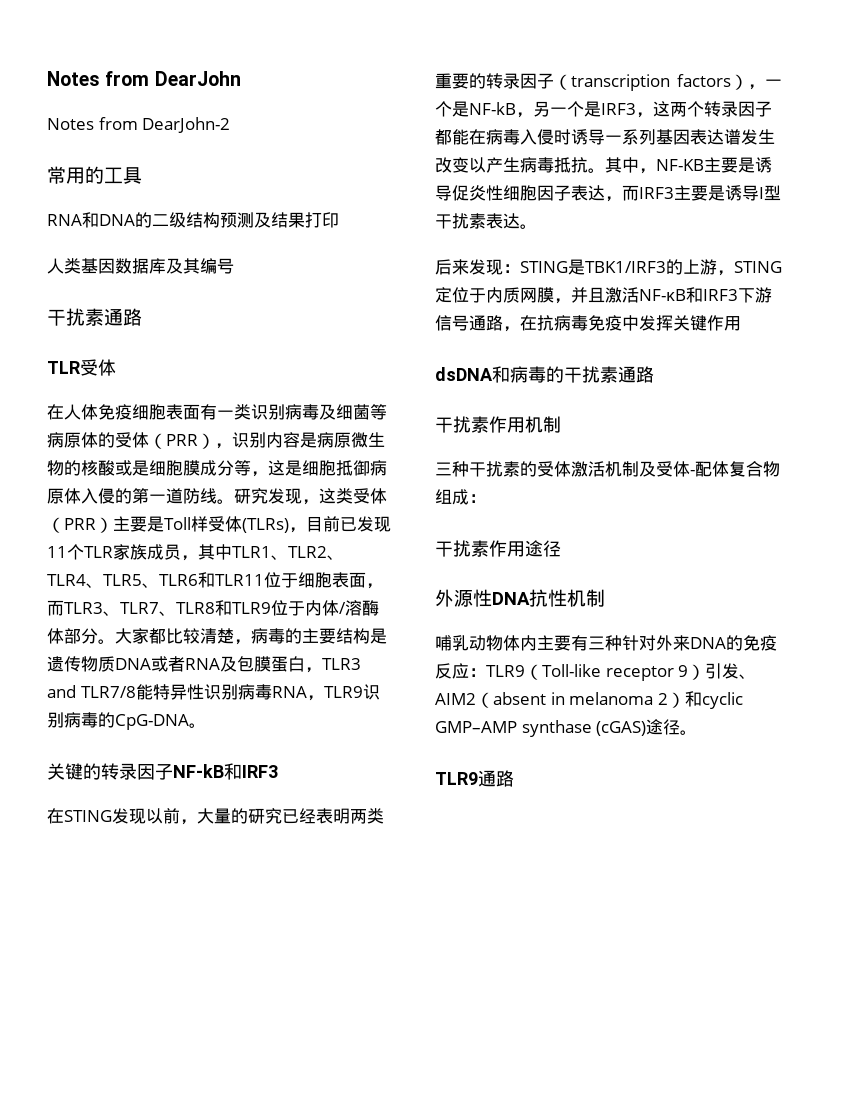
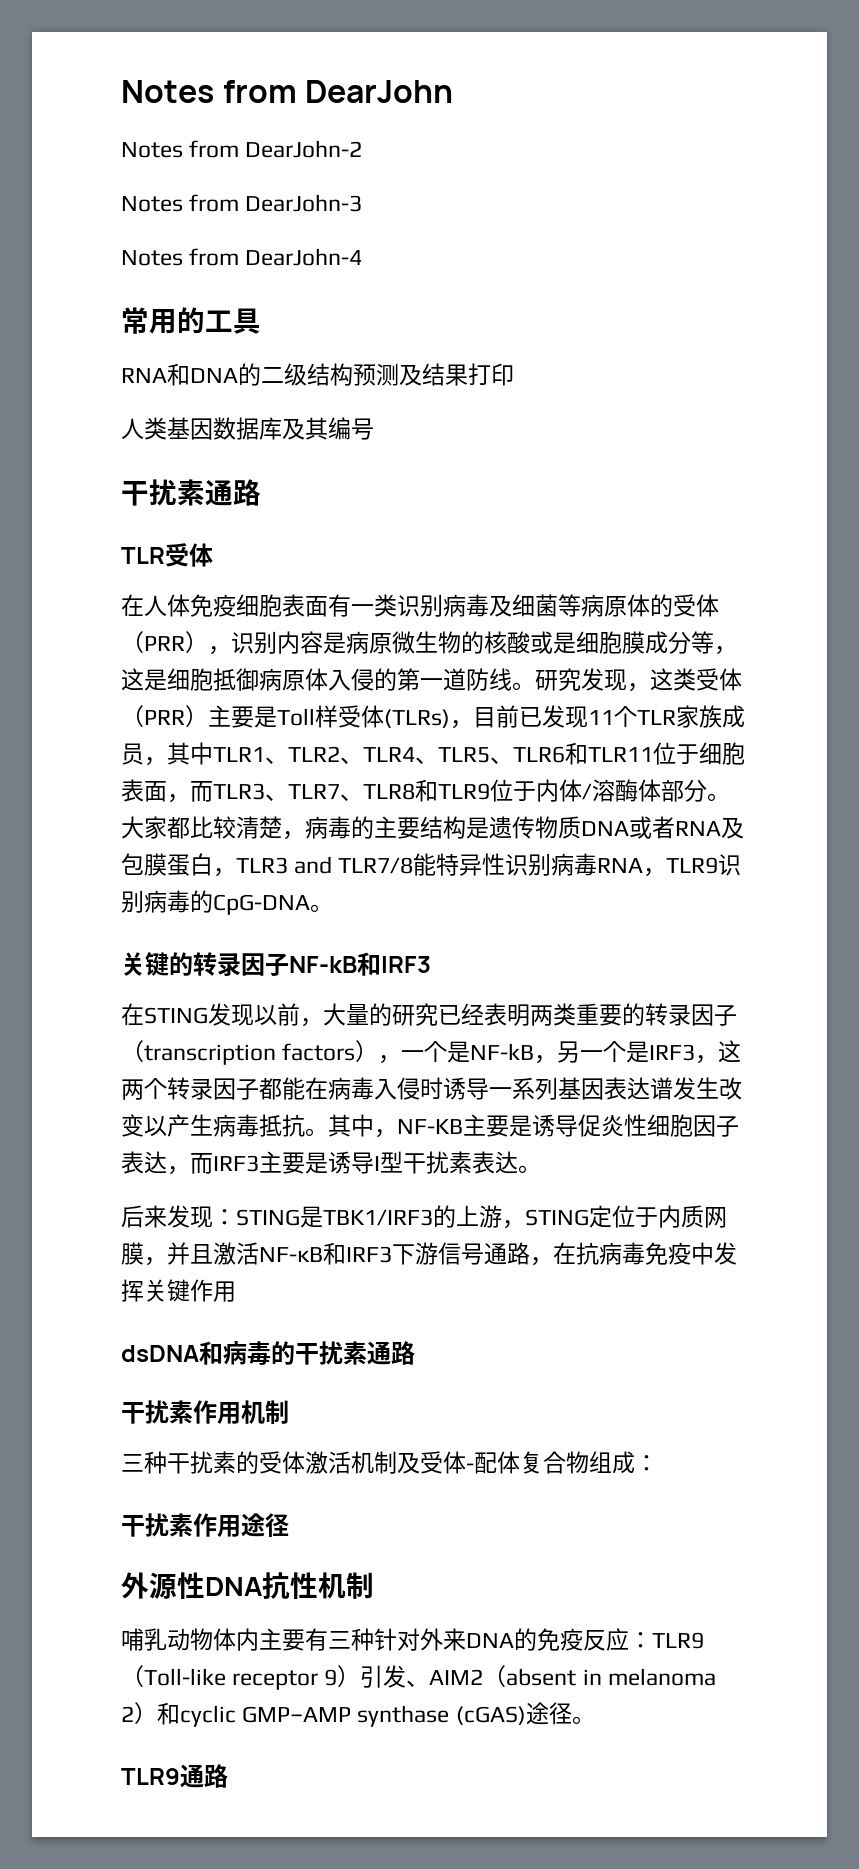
(231, 125) none -> [121,194,363,212] [121,248,363,266] // Notes from DearJohn-3 // Notes from DearJohn-4

